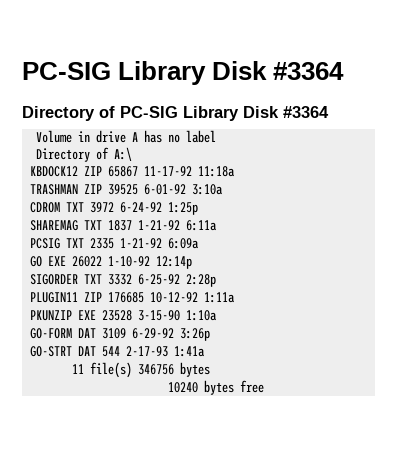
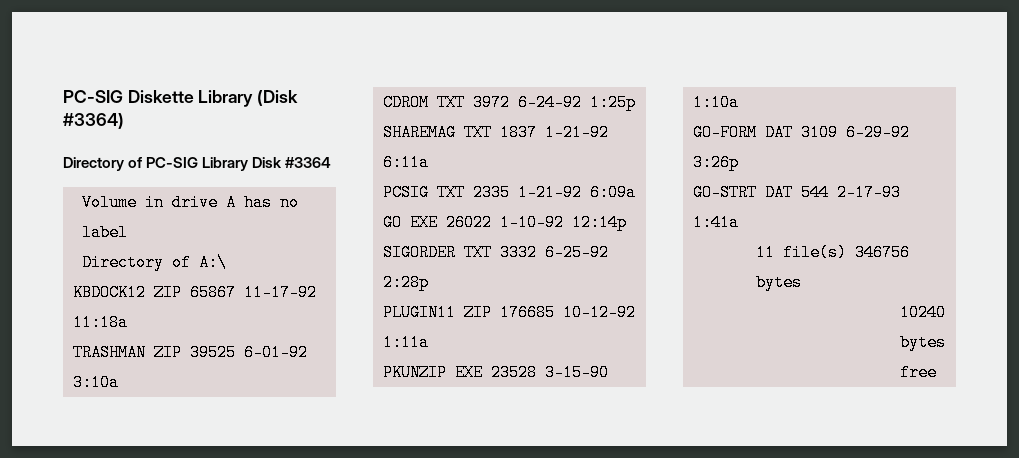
[22,61,345,85] PC-SIG Library Disk #3364 -> [63,90,299,107] [63,113,124,129] PC-SIG Diskette Library (Disk #3364)

